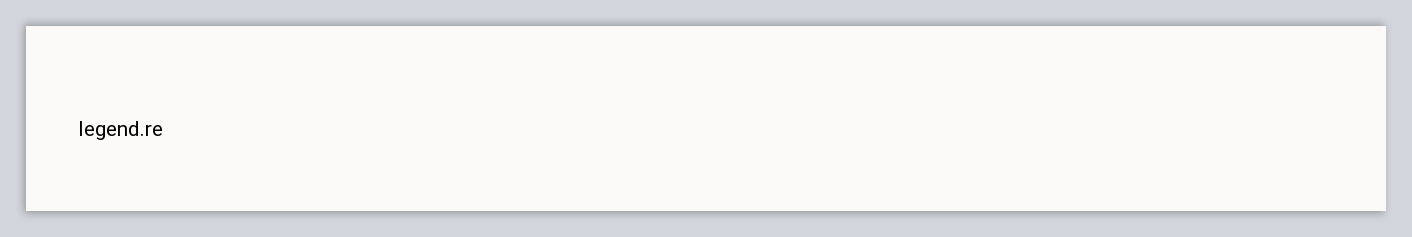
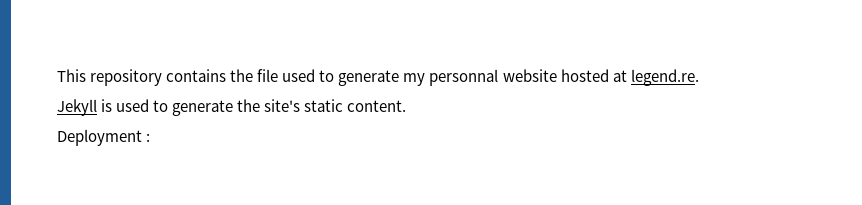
[78,121,163,140] legend.re -> [57,69,699,86] [57,99,407,116] [57,129,151,146] This repository contains the file used to generate my personnal website hosted at legend.re. // Jekyll is used to generate the site's static content. // Deployment :

